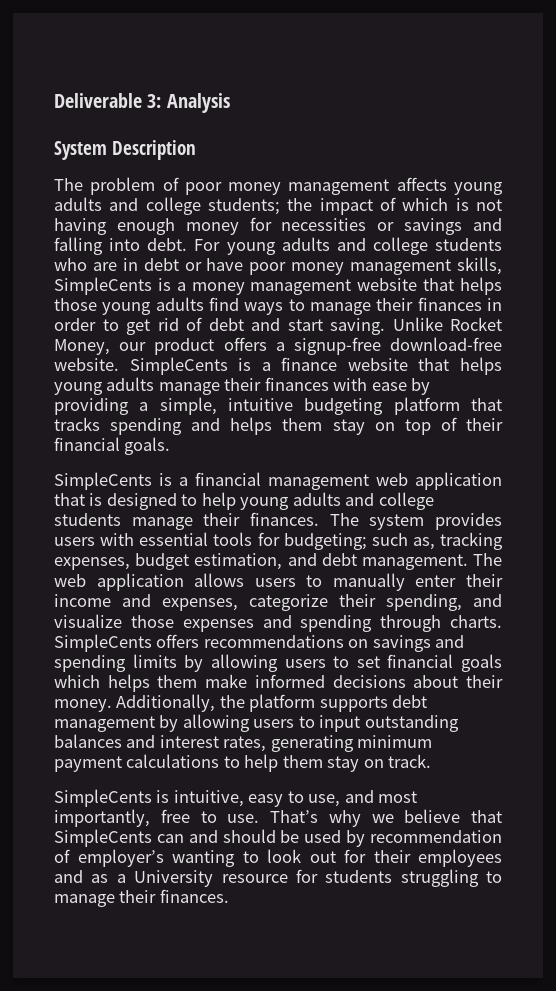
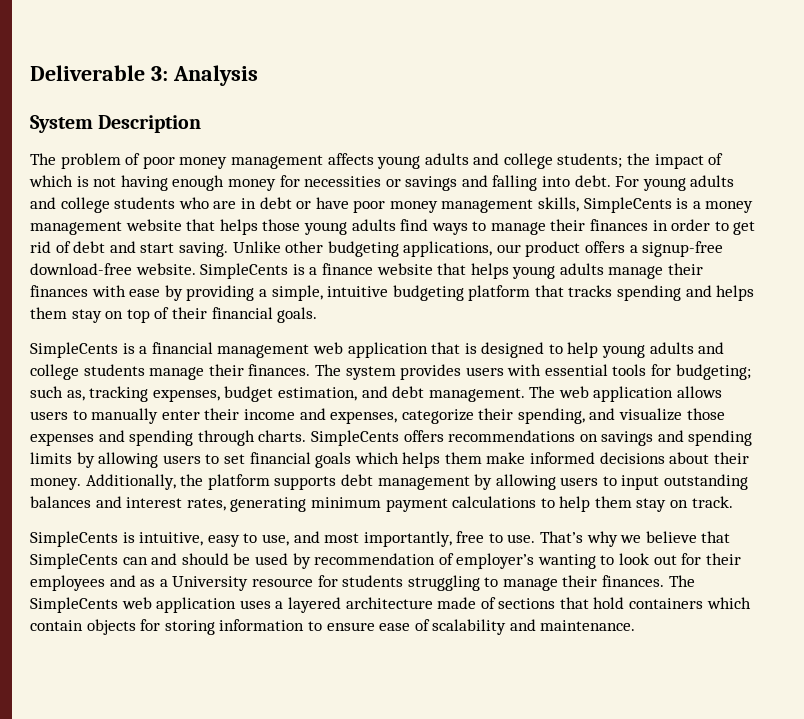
[450,317,502,331] [54,339,110,355] Rocket Money, -> [285,241,493,257] other budgeting applications,
(229, 896) none -> [668,575,695,587] [30,597,751,613] [30,619,636,635] The SimpleCents web application uses a layered architecture made of sections that hold containers which contain objects for storing information to ensure ease of scalability and maintenance.

